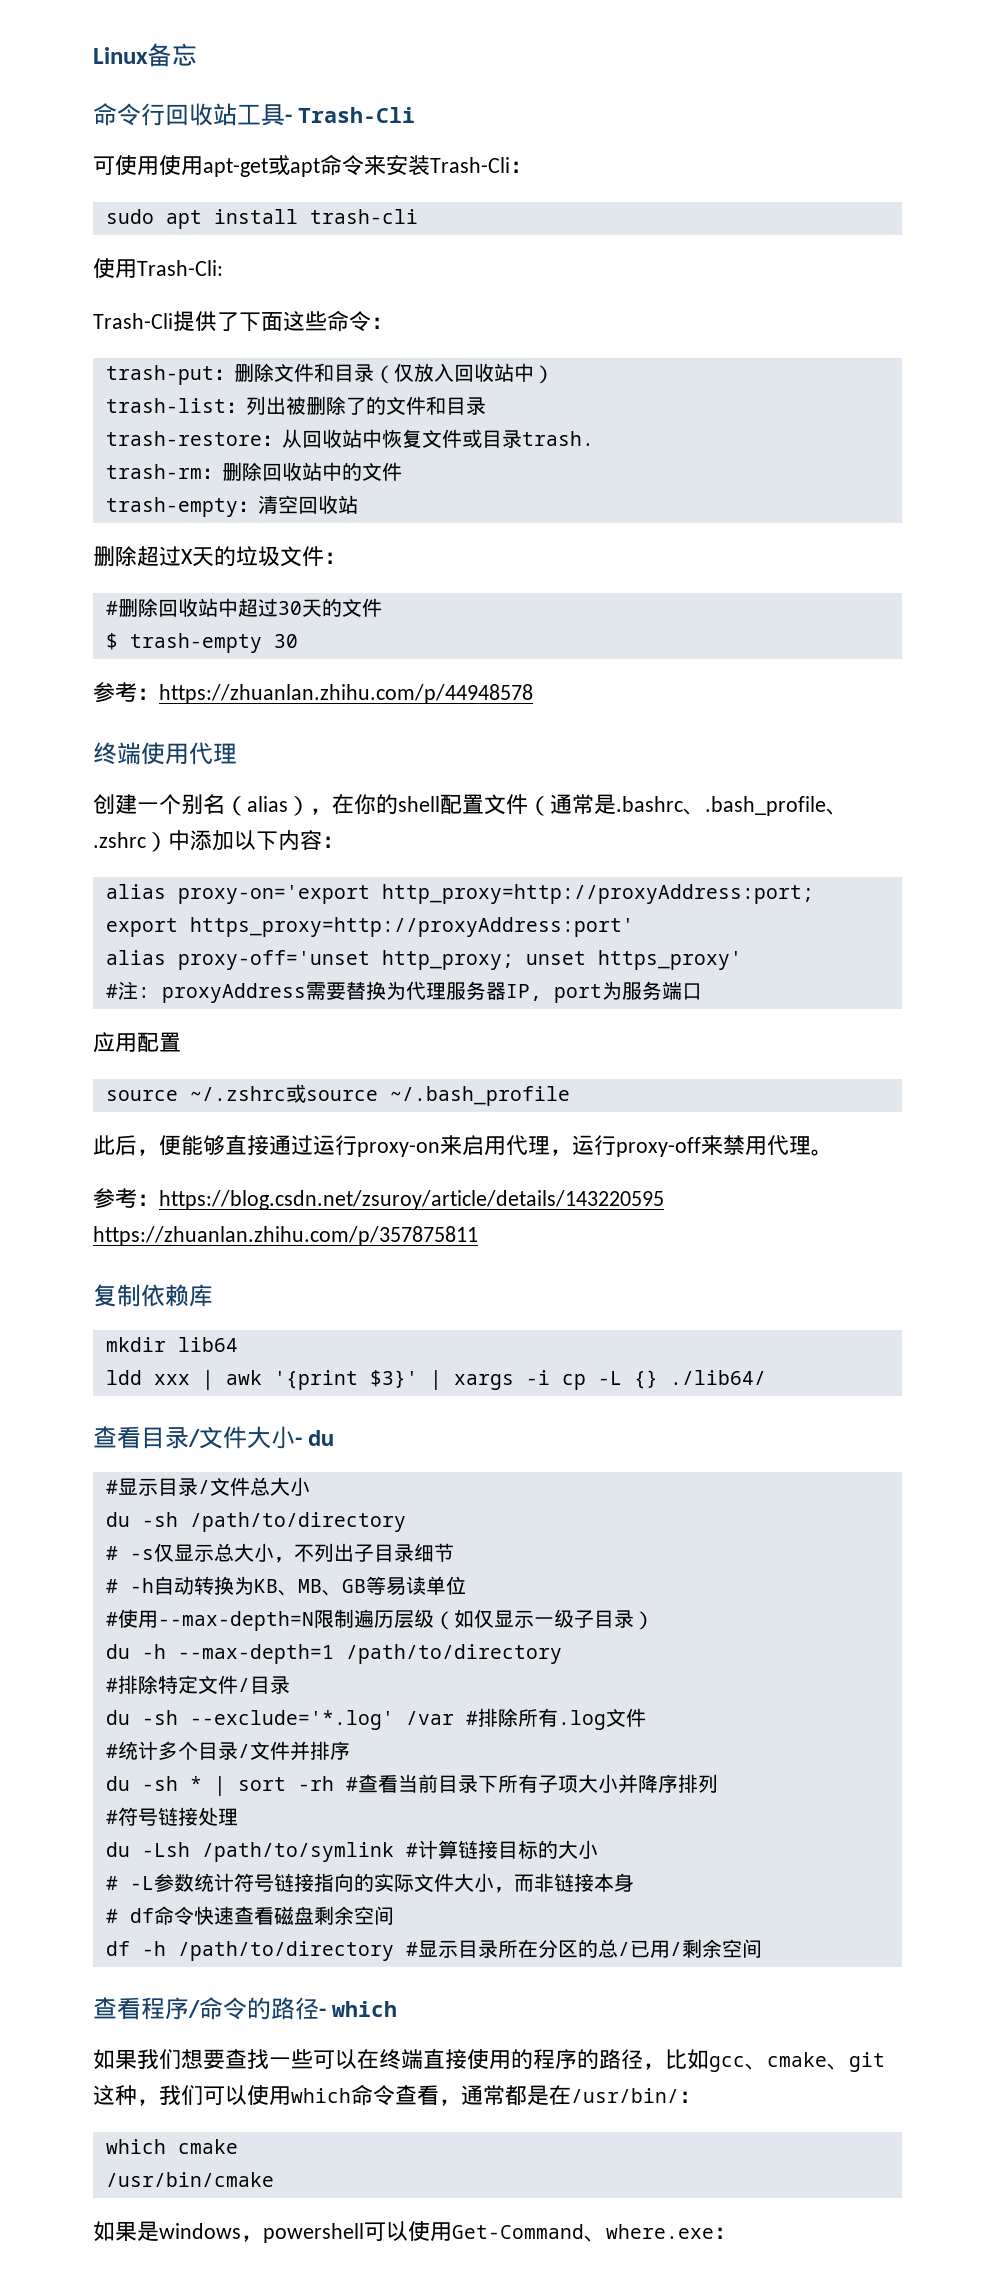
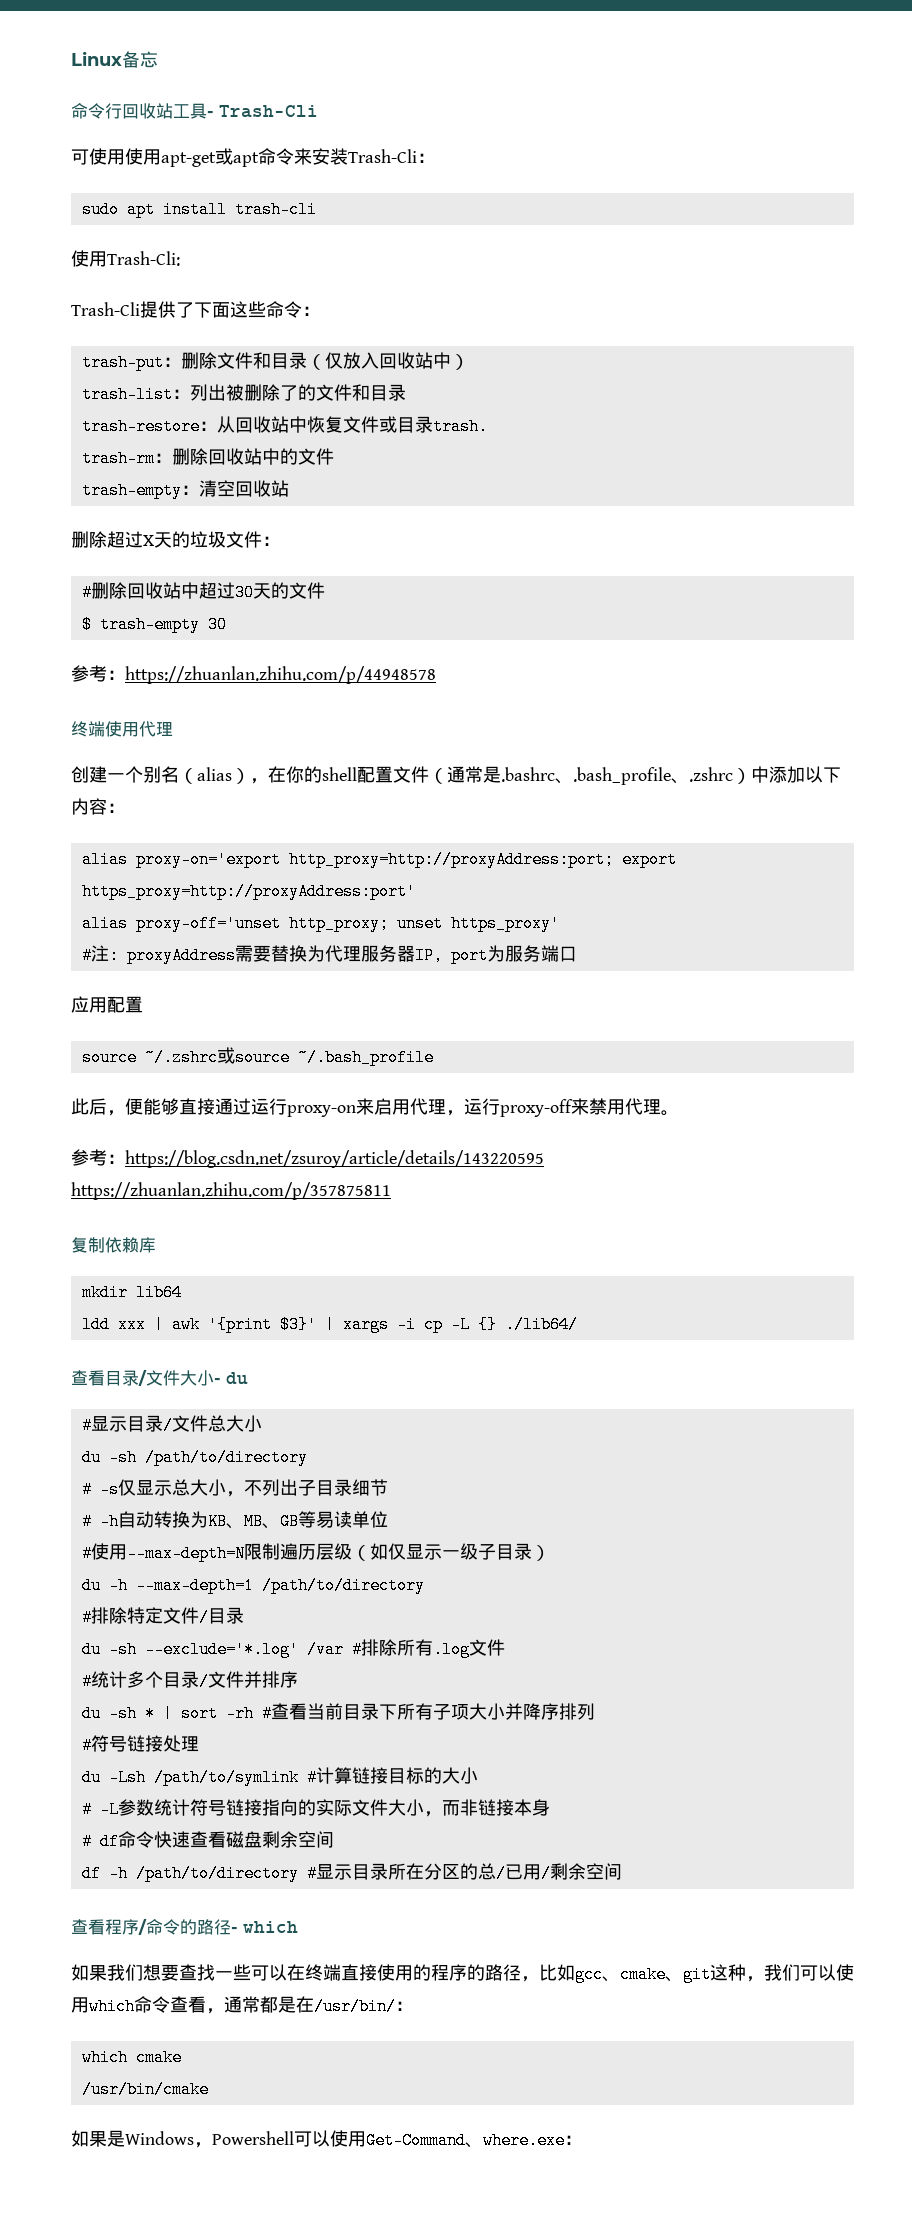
[159,2223,364,2243] windows，powershell -> [125,2131,294,2148] Windows，Powershell

